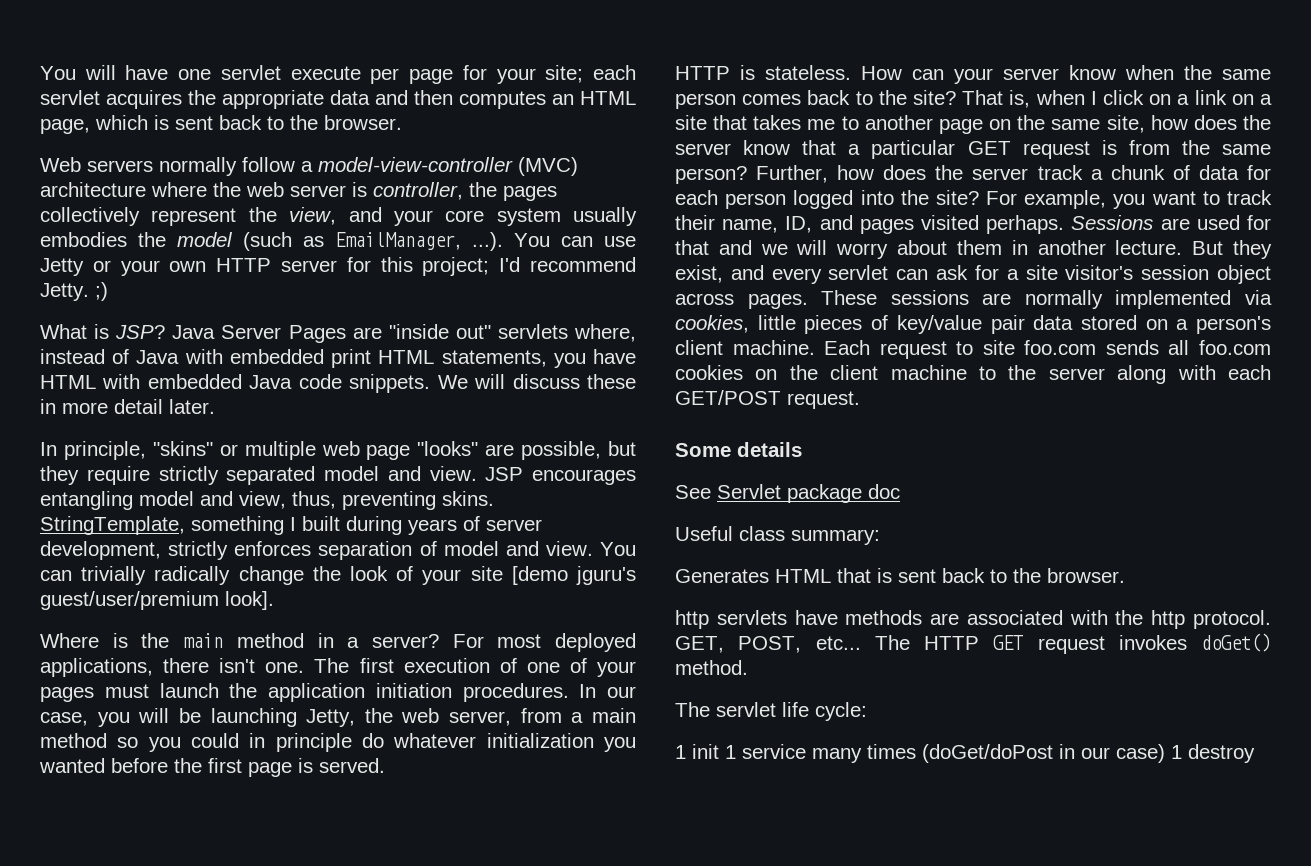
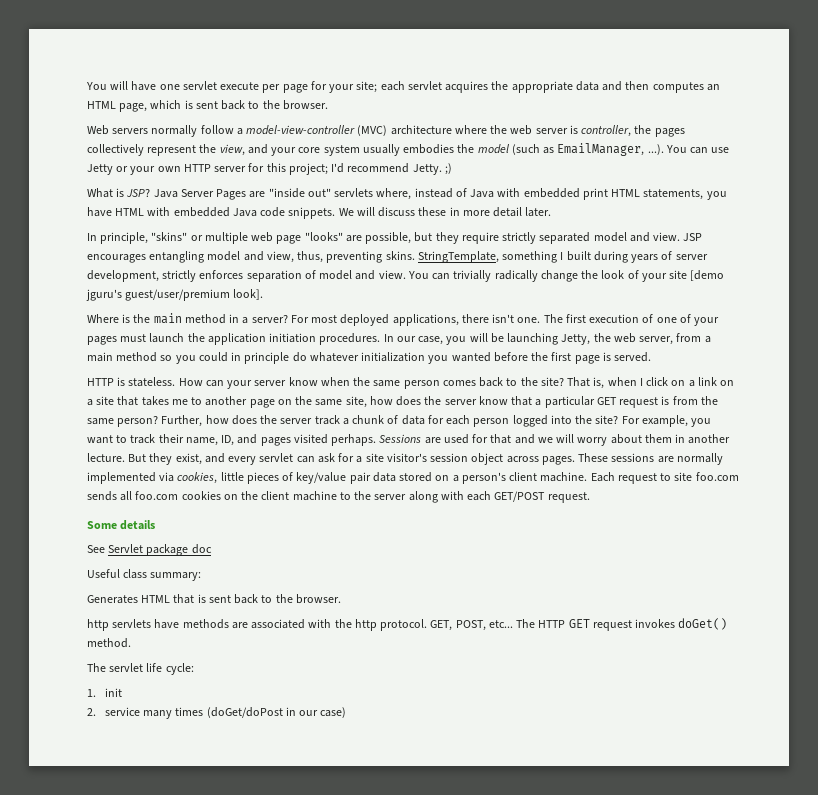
[675,745,686,759] 1 -> [87,689,96,697] 1.
[725,745,736,759] 1 -> [87,708,96,716] // 2.
[1171,744,1255,763] 1 destroy -> (347, 712) none

